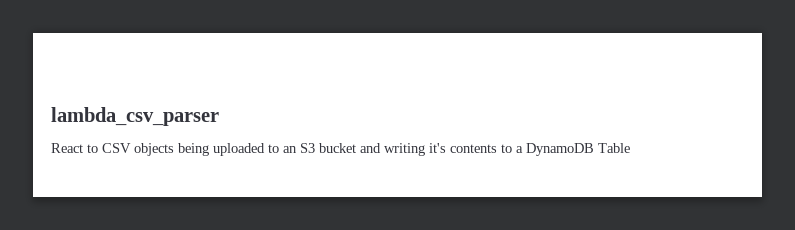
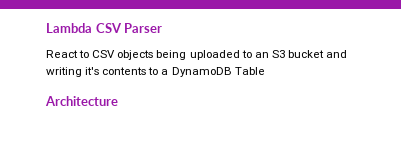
[51,107,219,126] lambda_csv_parser -> [46,23,163,33] Lambda CSV Parser
(630, 148) none -> [45,96,118,106] // Architecture

